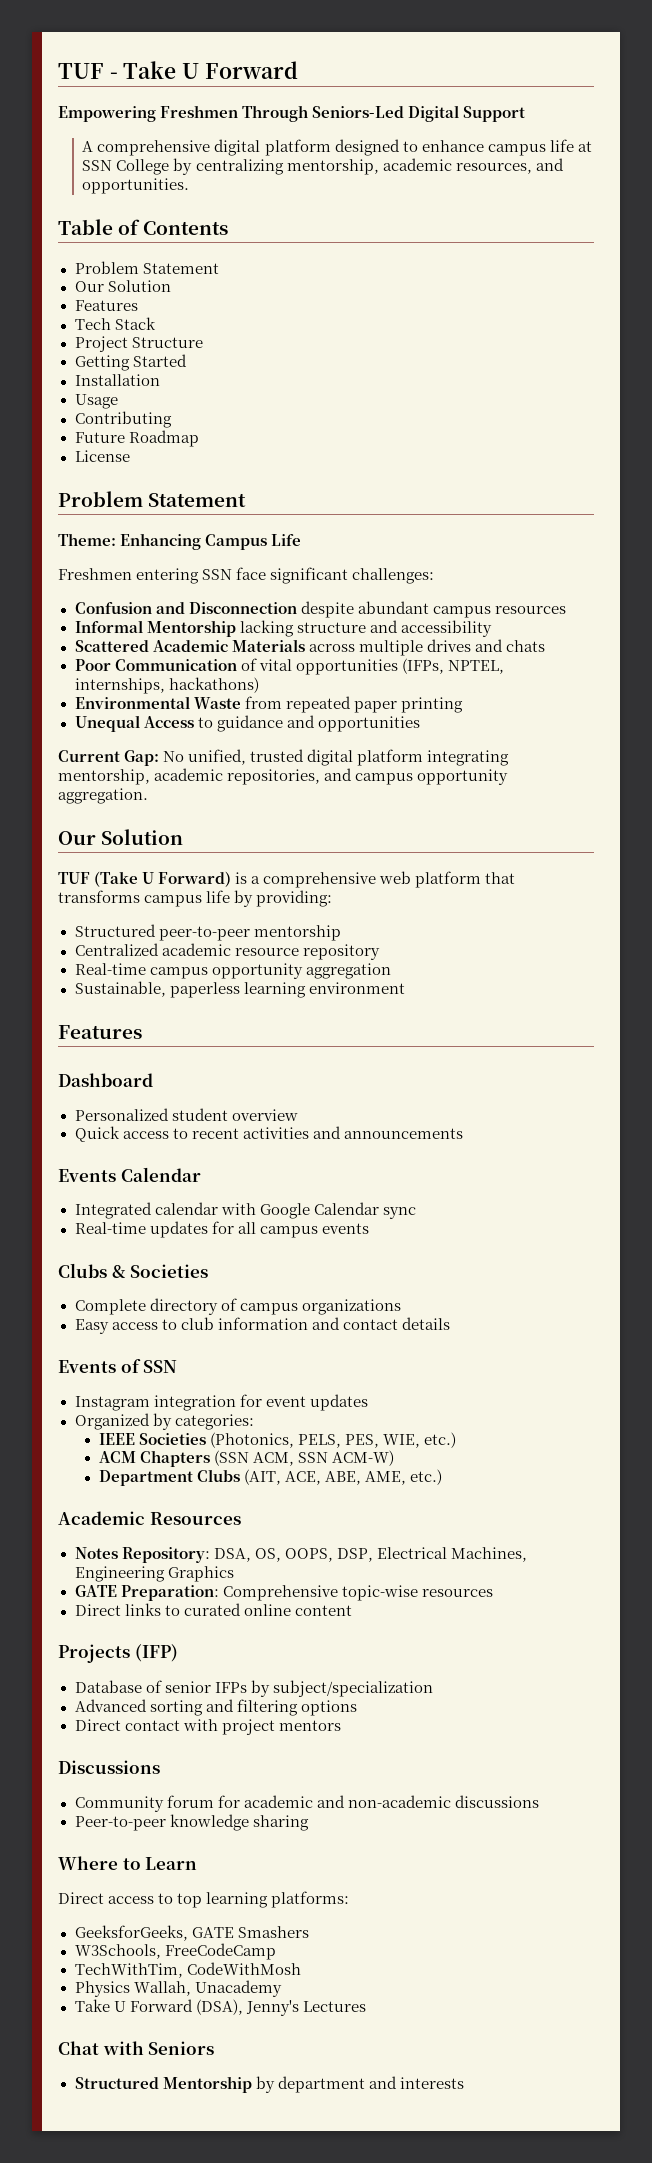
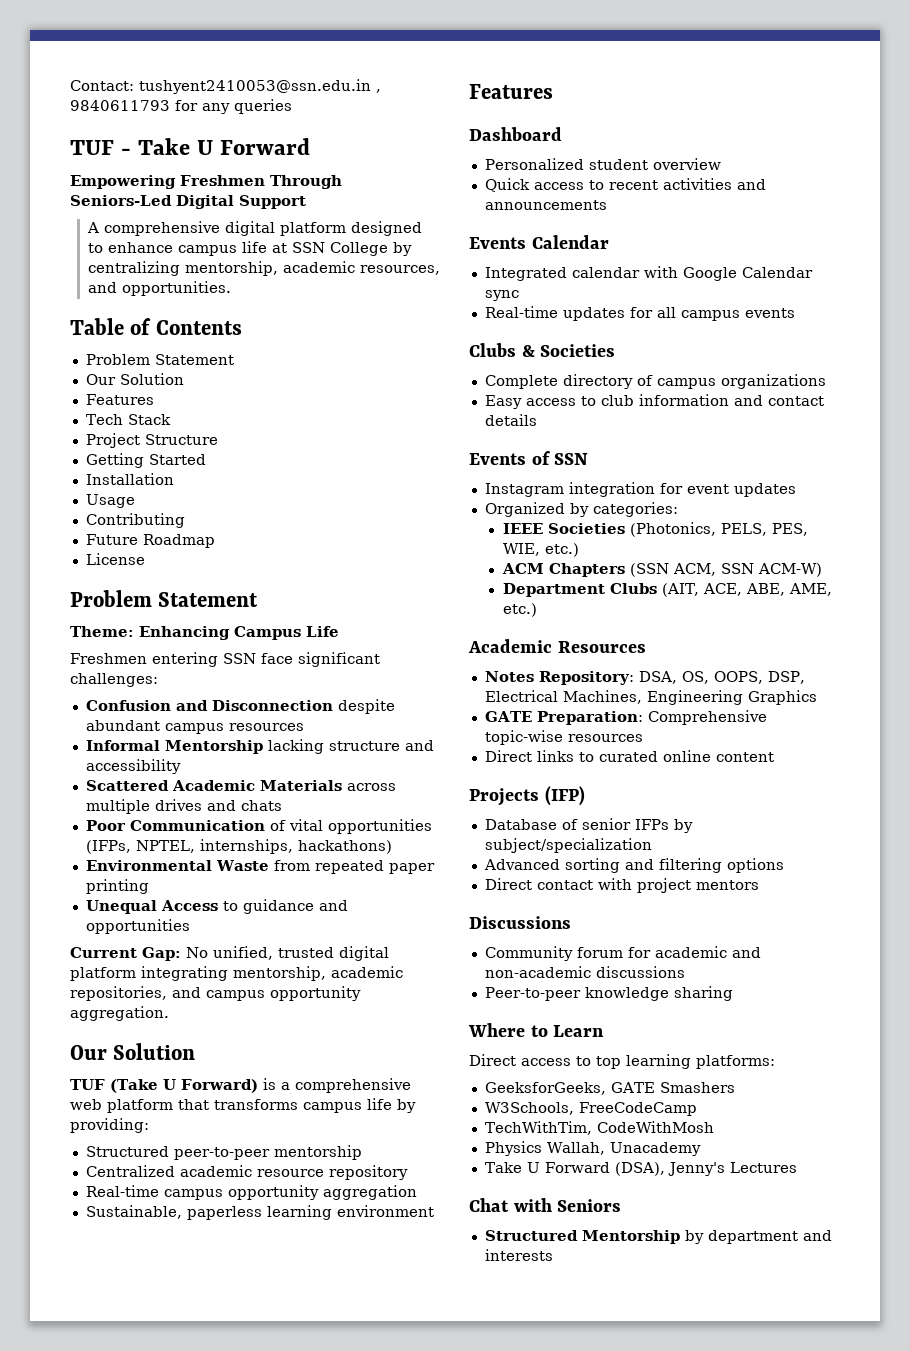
(58, 71) none -> [70,79,381,94] [70,99,292,114] Contact: tushyent2410053@ssn.edu.in , 9840611793 for any queries //

